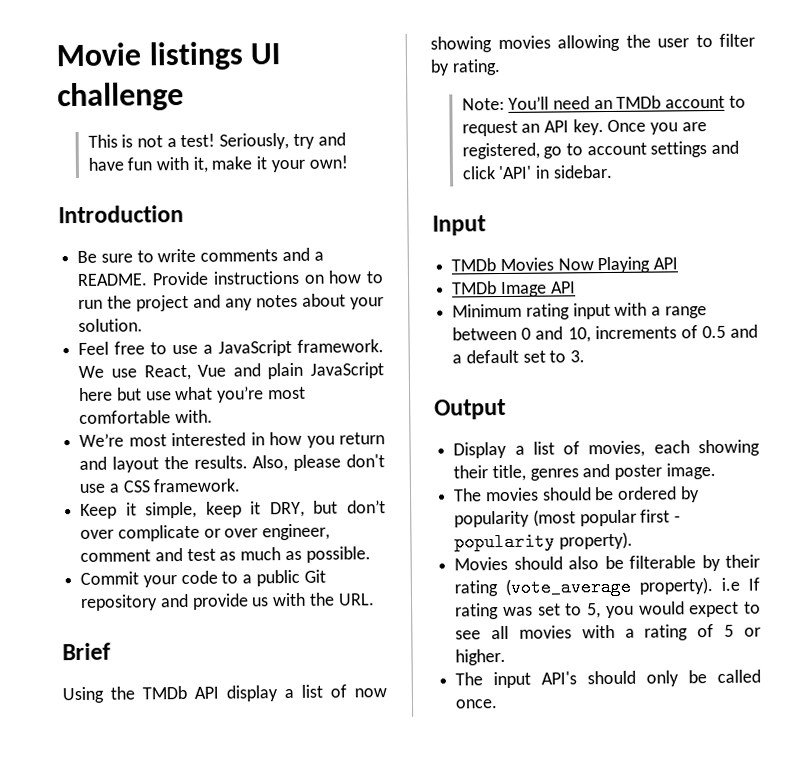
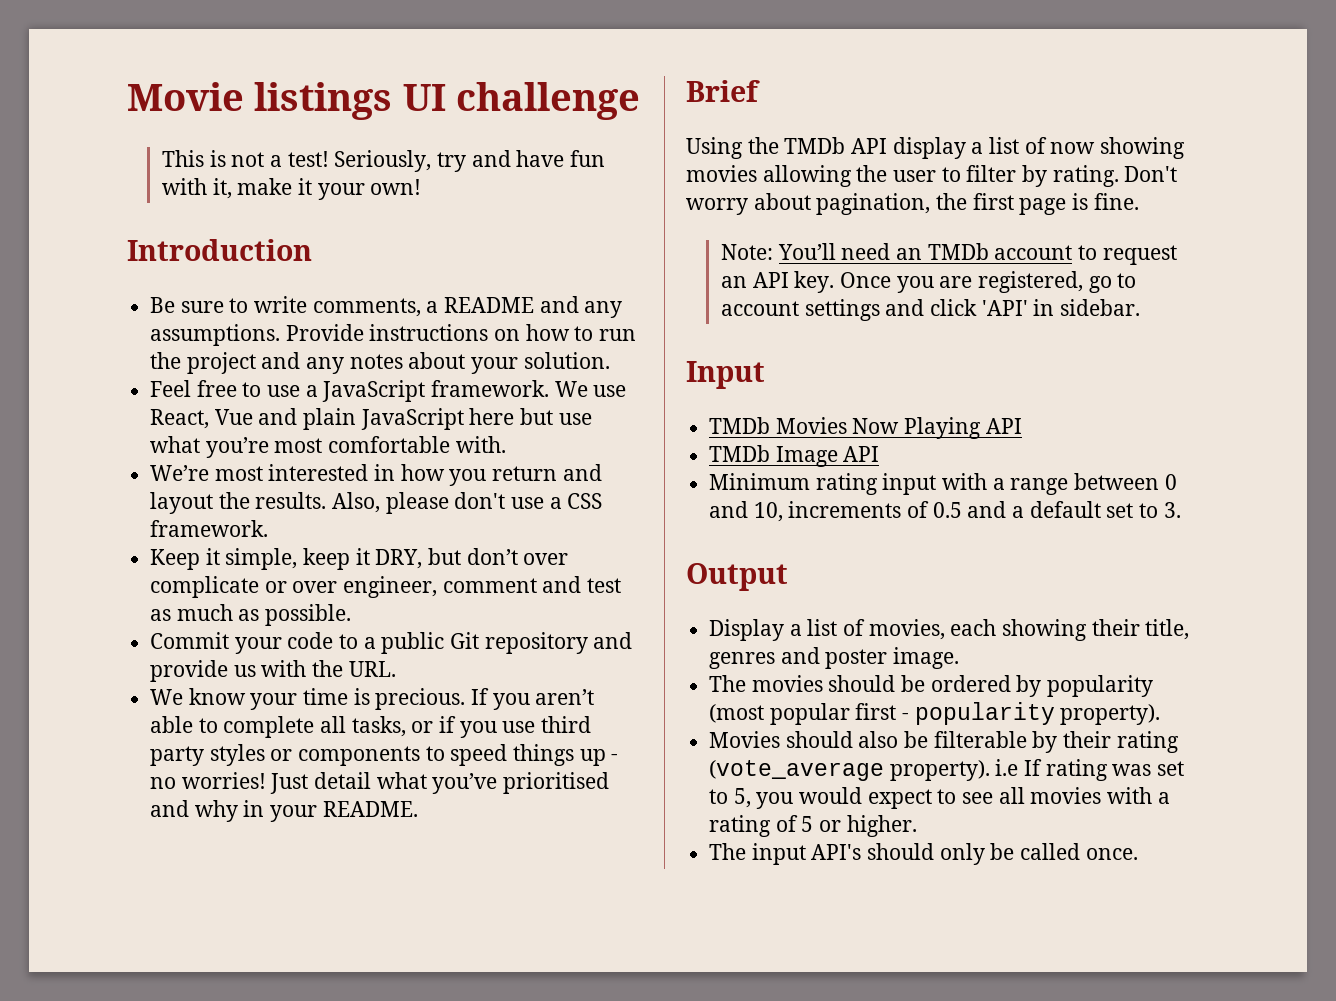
[200,247,324,262] [77,273,149,286] comments and a README. -> [312,296,623,318] [150,324,281,346] comments, a README and any assumptions.
(375, 599) none -> [150,688,595,710] [150,716,592,738] [150,744,619,766] [150,772,610,794] [150,800,418,822] // We know your time is precious. If you aren’t able to complete all tasks, or if you use third party styles or components to speed things up - no worries! Just detail what you’ve prioritised and why in your README.
(501, 67) none -> [1124,166,1178,182] [686,193,1139,215] Don't worry about pagination, the first page is fine.

